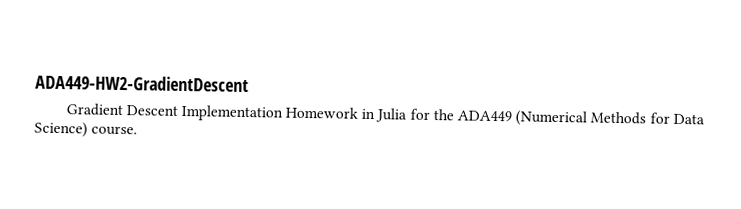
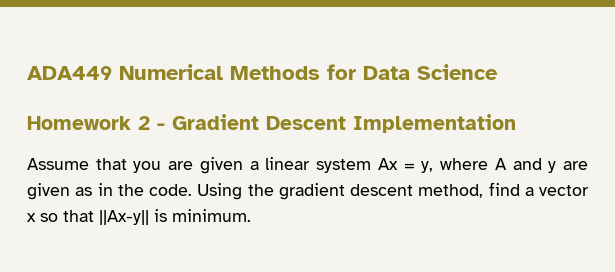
[35,74,249,93] [65,103,705,127] [34,121,138,138] ADA449-HW2-GradientDescent // Gradient Descent Implementation Homework in Julia for the ADA449 (Numerical Methods for Data Science) course. -> [27,64,498,80] [27,114,516,133] [27,157,589,174] [27,182,589,200] [27,209,251,225] ADA449 Numerical Methods for Data Science // Homework 2 - Gradient Descent Implementation // Assume that you are given a linear system Ax = y, where A and y are given as in the code. Using the gradient descent method, find a vector x so that ||Ax-y|| is minimum.

